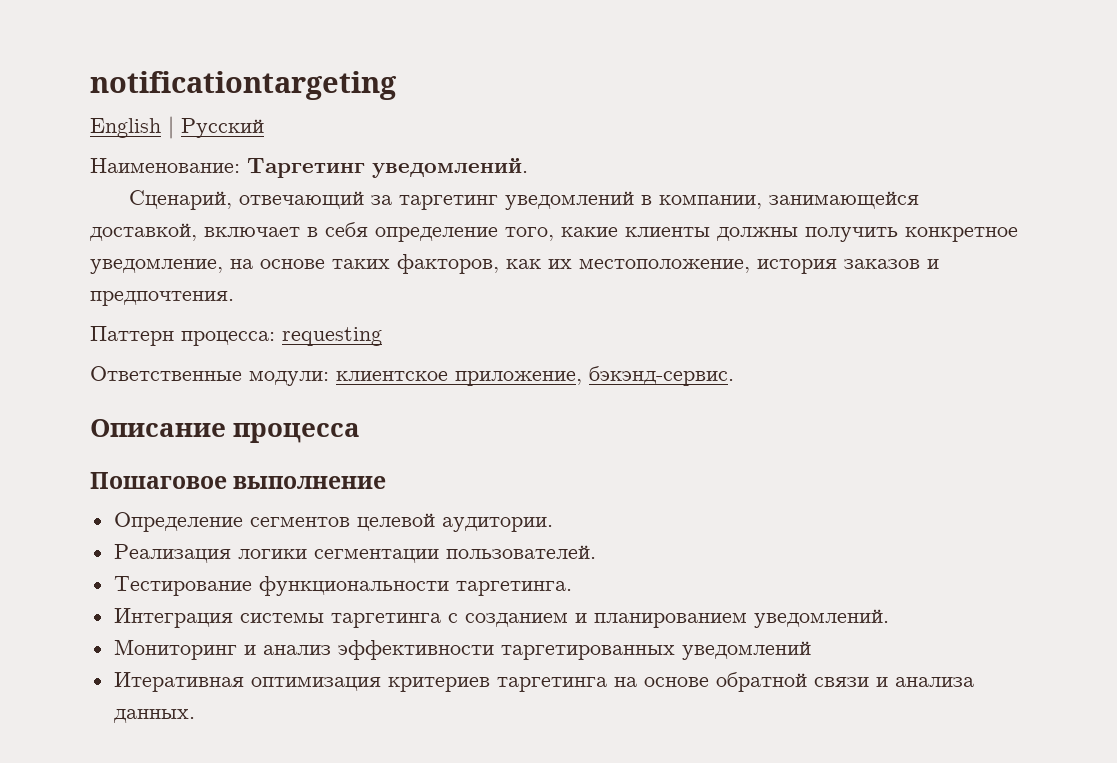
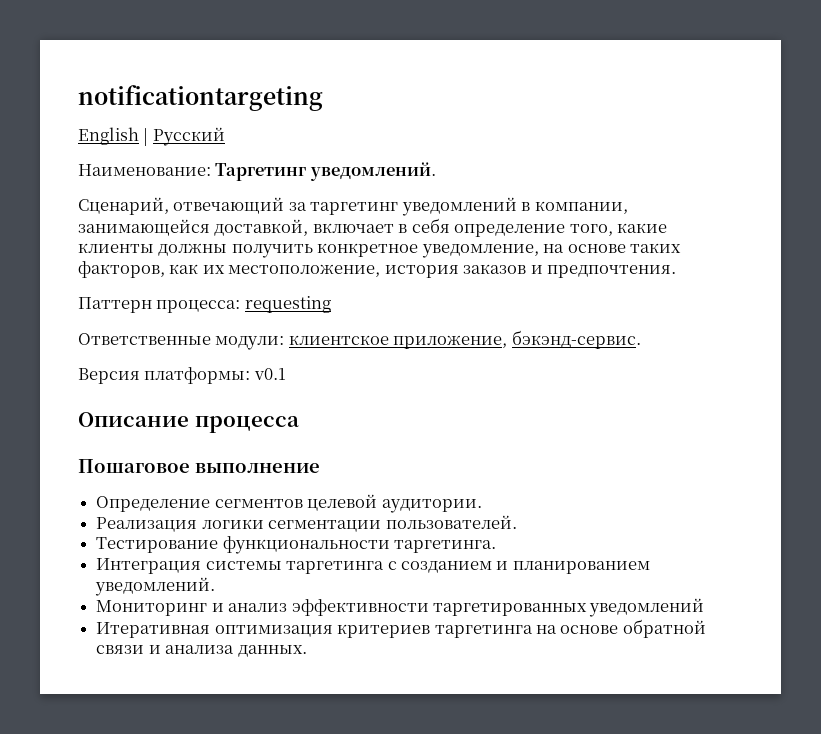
(734, 376) none -> [78,367,286,384] // Версия платформы: v0.1

